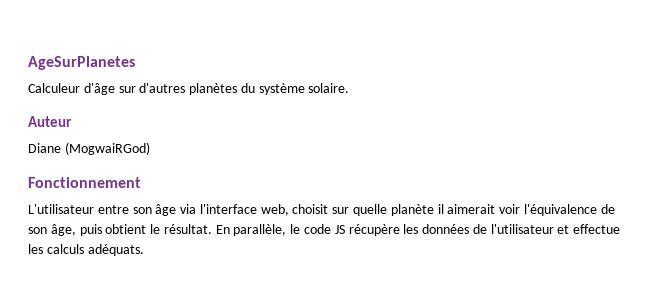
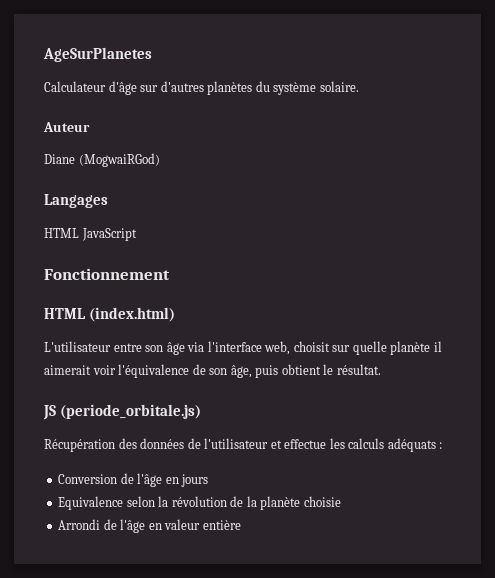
[28,83,80,93] Calculeur -> [44,81,106,92] Calculateur
(150, 148) none -> [44,194,108,208] [44,228,137,241] // Langages // HTML JavaScript
(141, 182) none -> [44,307,176,322] // HTML (index.html)
[215,224,419,236] En parallèle, le code JS récupère les -> [43,404,202,420] [44,438,137,452] // JS (periode_orbitale.js) // Récupération des
[87,244,144,256] adéquats. -> [387,438,443,452] [58,473,209,487] [58,496,341,510] [58,519,241,533] adéquats : // Conversion de l'âge en jours // Equivalence selon la révolution de la planète choisie // Arrondi de l'âge en valeur entière

